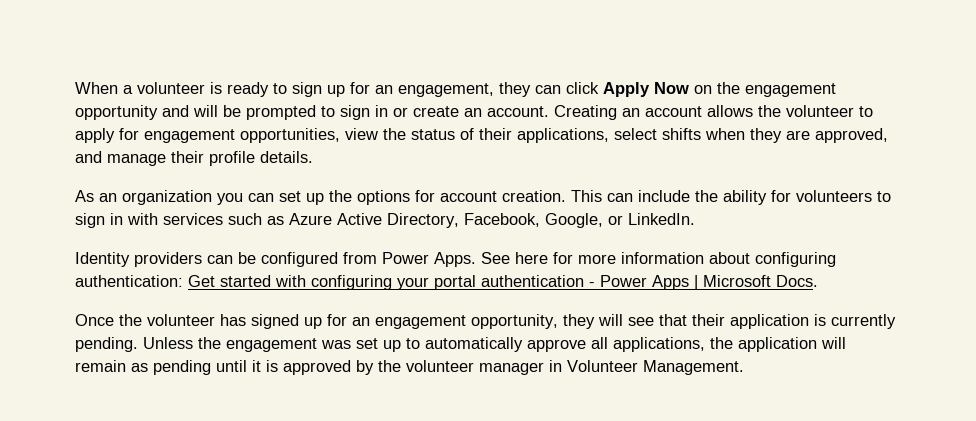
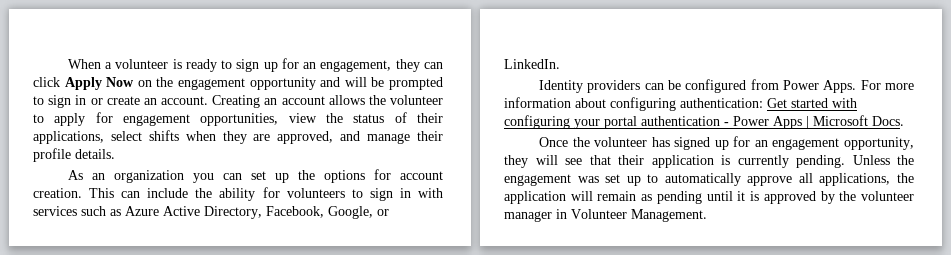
[481,252,573,264] See here for -> [860,80,881,90] For

